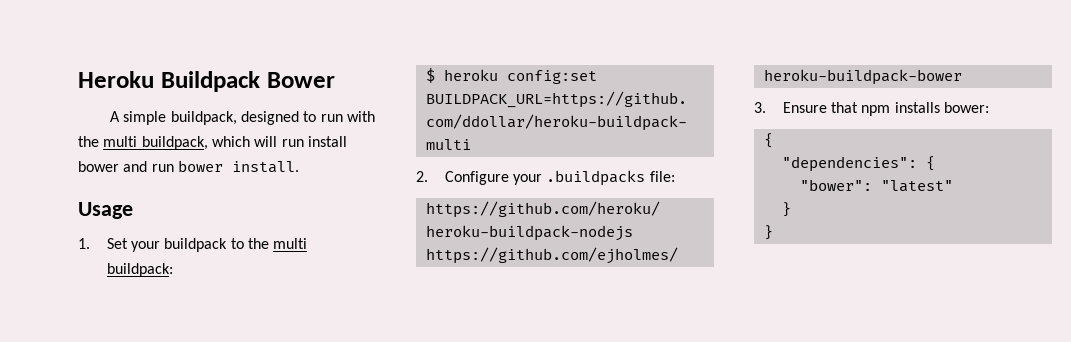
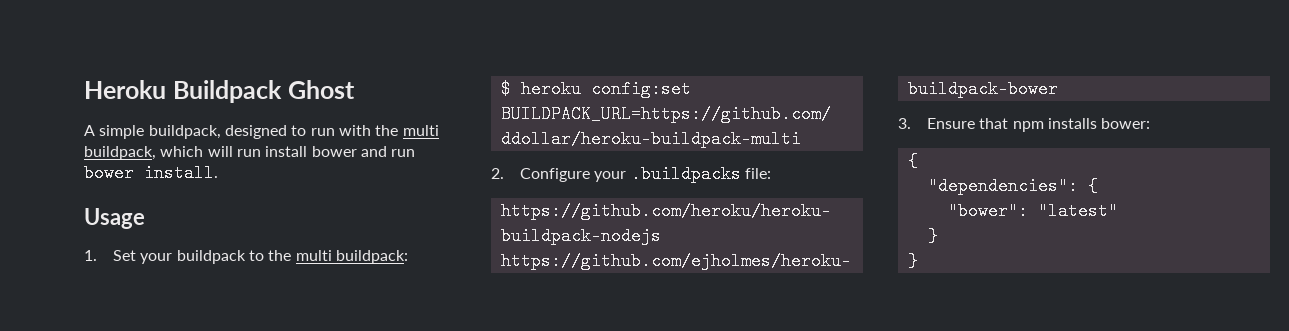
[266,72,335,88] Bower -> [287,80,355,99] Ghost

